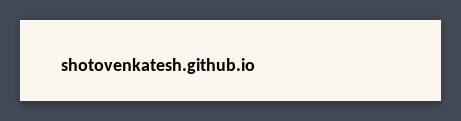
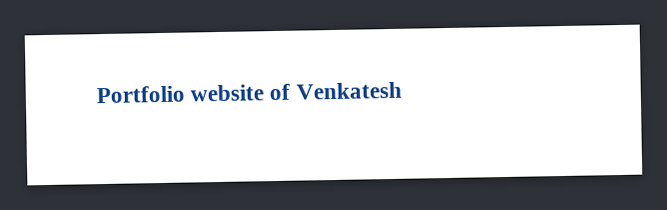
[61,58,255,74] shotovenkatesh.github.io -> [96,81,402,104] Portfolio website of Venkatesh

